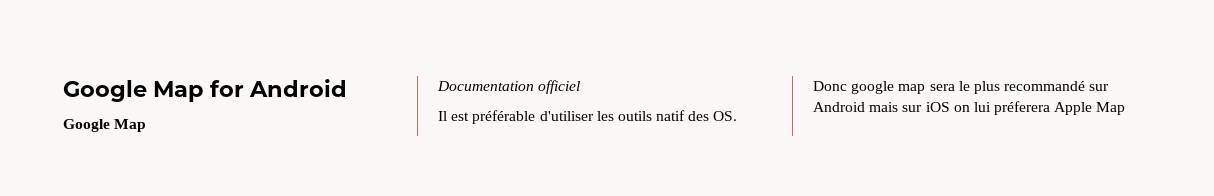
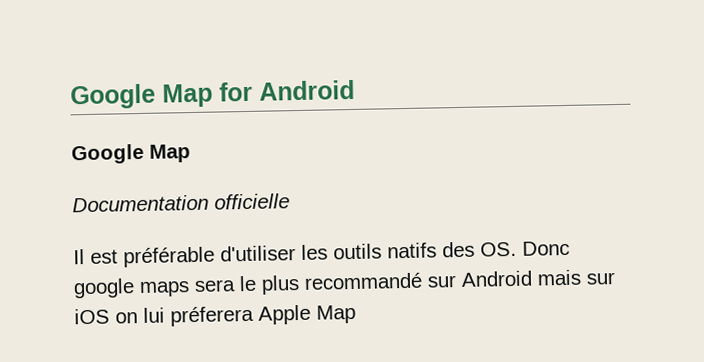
[538,80,581,94] officiel -> [214,193,290,210] officielle
[656,110,686,121] natif -> [387,242,437,259] natifs
[898,84,926,94] map -> [139,281,190,298] maps

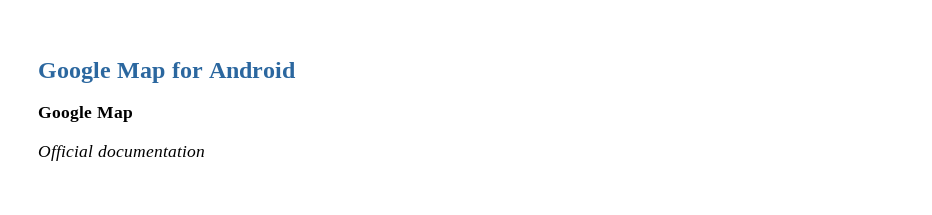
[72,193,290,213] [73,240,570,268] [73,269,615,299] [74,304,356,327] Documentation officielle // Il est préférable d'utiliser les outils natifs des OS. Donc google maps sera le plus recommandé sur Android mais sur iOS on lui préferera Apple Map -> [38,145,205,161] Official documentation

